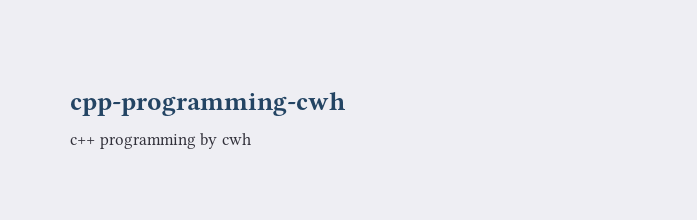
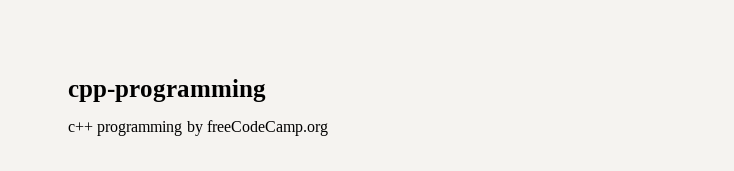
[70,92,346,116] cpp-programming-cwh -> [68,79,266,102] cpp-programming
[221,133,251,145] cwh -> [206,120,328,136] freeCodeCamp.org

